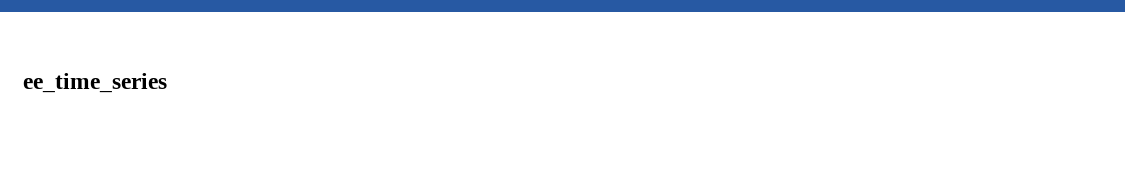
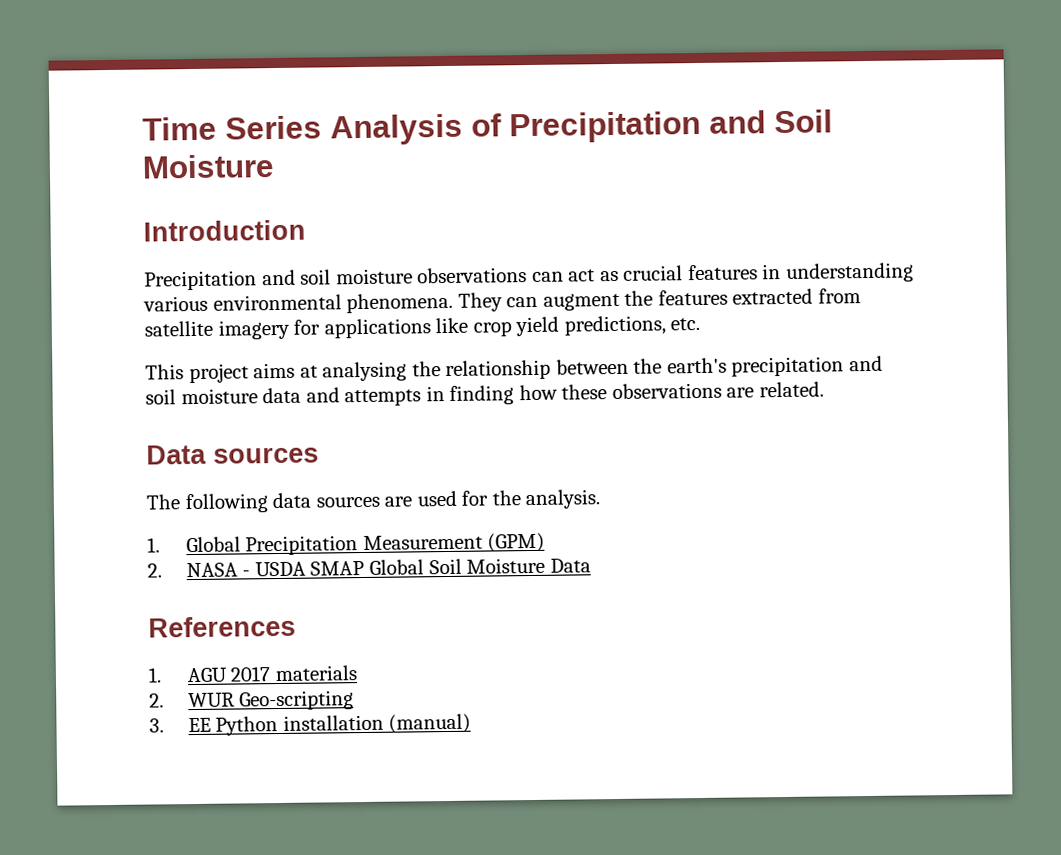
[23,73,167,93] ee_time_series -> [142,109,833,146] [142,154,275,179] [143,219,306,242] [144,262,914,291] [143,288,861,314] [144,315,701,340] [145,355,883,384] [145,381,824,407] [146,444,319,465] [146,489,601,514] [147,532,546,556] [147,557,591,578] [148,615,296,638] [148,665,357,683] [149,690,355,711] [149,713,472,736] Time Series Analysis of Precipitation and Soil Moisture // Introduction // Precipitation and soil moisture observations can act as crucial features in understanding various environmental phenomena. They can augment the features extracted from satellite imagery for applications like crop yield predictions, etc. // This project aims at analysing the relationship between the earth's precipitation and soil moisture data and attempts in finding how these observations are related. // Data sources // The following data sources are used for the analysis. // 1. Global Precipitation Measurement (GPM) // 2. NASA - USDA SMAP Global Soil Moisture Data // References // 1. AGU 2017 materials // 2. WUR Geo-scripting // 3. EE Python installation (manual)

